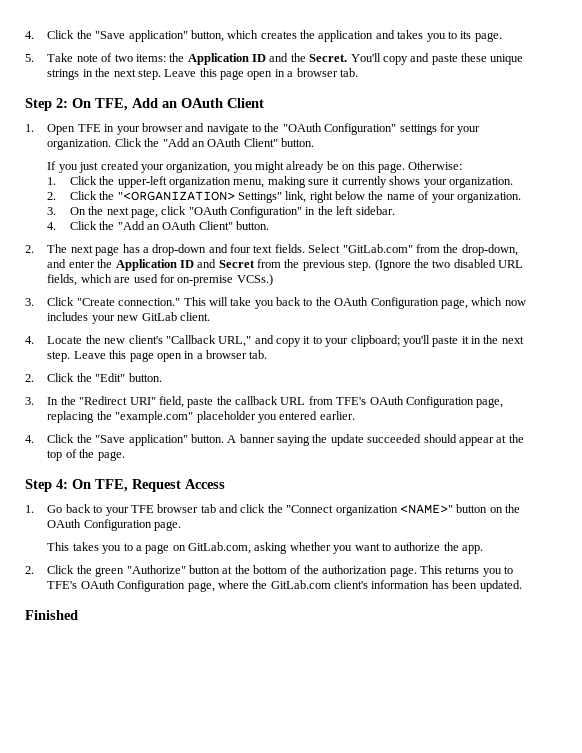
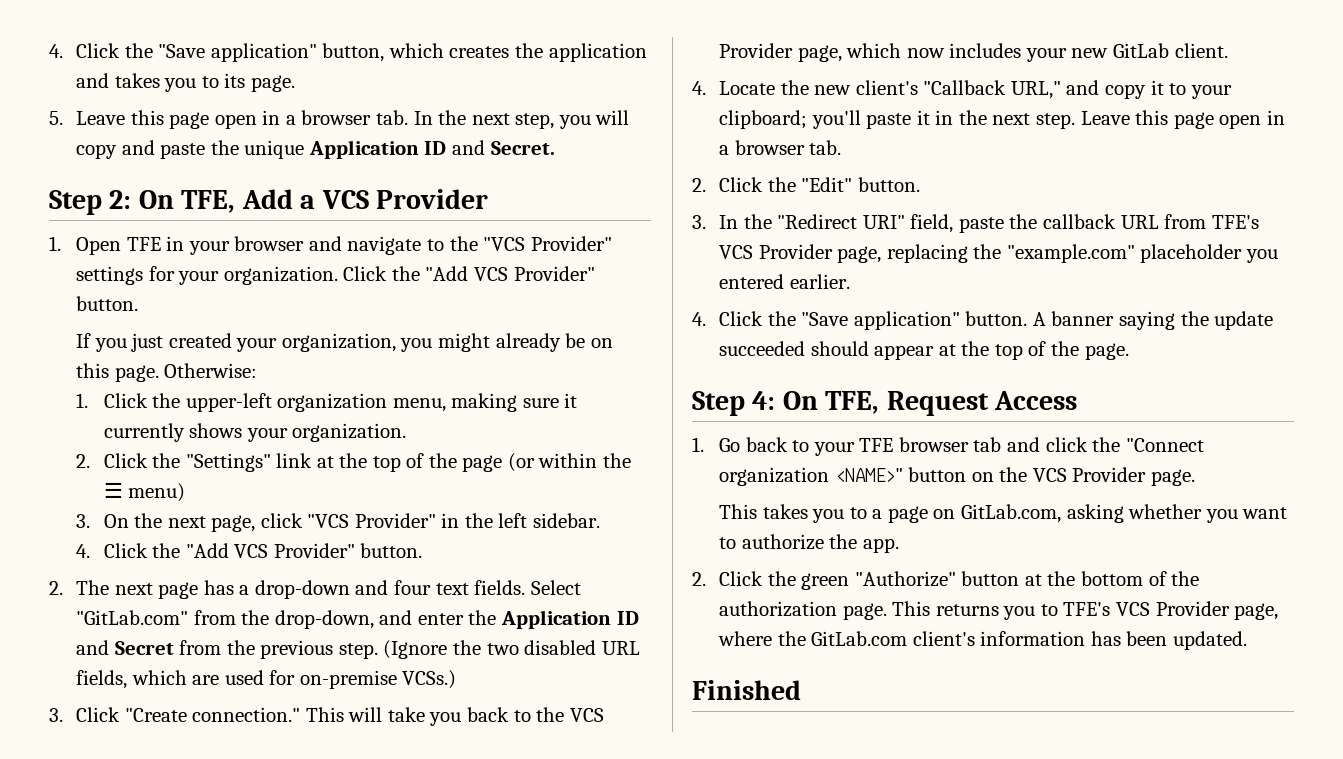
[47,53,524,65] [47,68,358,80] Take note of two items: the Application ID and the Secret. You'll copy and paste these unique strings in the next step. Leave this page open in a browser tab. -> [76,110,630,129] [76,140,555,159] Leave this page open in a browser tab. In the next step, you will copy and paste the unique Application ID and Secret.
[162,98,264,108] an OAuth Client -> [300,189,488,209] a VCS Provider
[282,123,397,135] "OAuth Configuration" -> [483,236,612,251] "VCS Provider"
[191,138,278,147] an OAuth Client" -> [474,266,595,281] VCS Provider"
[117,191,521,203] "<ORGANIZATION> Settings" link, right below the name of your organization. -> [185,453,631,472] [103,482,186,502] "Settings" link at the top of the page (or within the ☰ menu)
[188,206,303,218] "OAuth Configuration" -> [307,513,436,528] "VCS Provider"
[146,221,233,230] an OAuth Client" -> [234,543,355,558] VCS Provider"
[334,297,439,309] OAuth Configuration -> [569,708,604,722] [719,43,794,58] VCS Provider
[369,396,474,408] OAuth Configuration -> [719,244,833,259] VCS Provider
[47,519,152,531] OAuth Configuration -> [1032,467,1147,482] VCS Provider
[80,580,186,592] OAuth Configuration -> [1116,601,1230,616] VCS Provider

